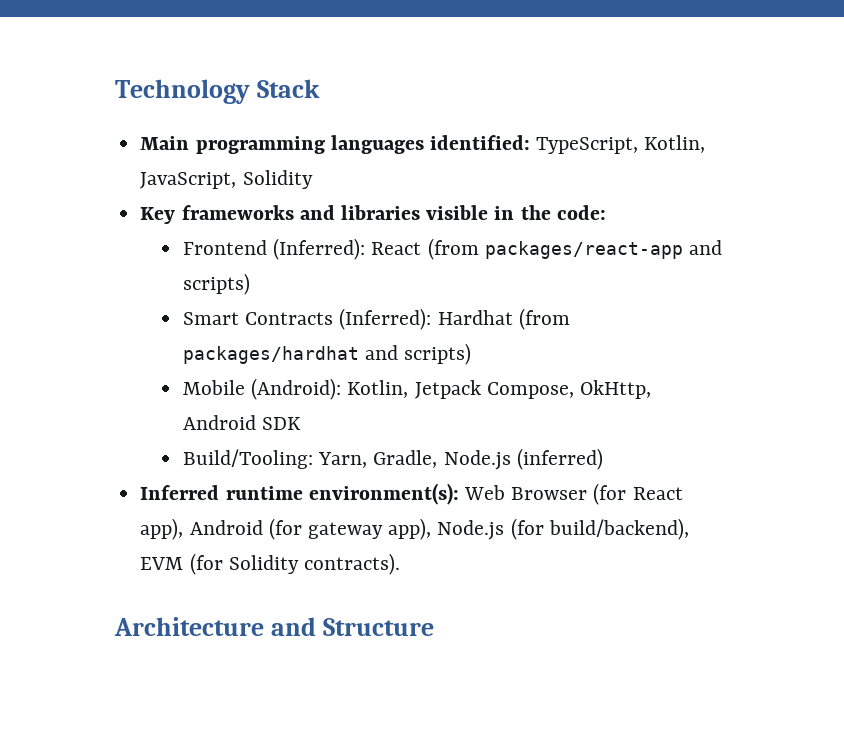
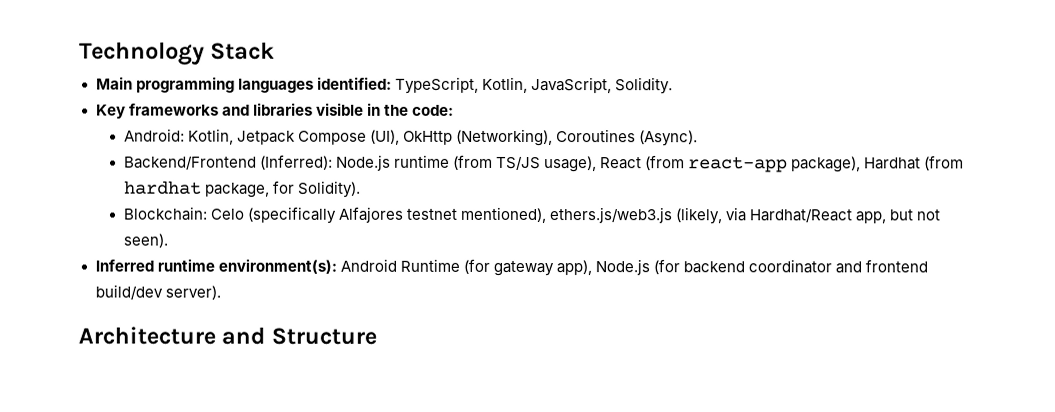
[242,170,313,189] Solidity -> [614,77,673,95] Solidity.
[182,238,723,260] [182,273,250,295] [182,308,570,330] [182,343,472,365] [182,378,652,400] [182,415,302,430] [182,448,603,470] [140,483,683,505] [140,518,263,540] Frontend (Inferred): React (from packages/react-app and scripts) // Smart Contracts (Inferred): Hardhat (from packages/hardhat and scripts) // Mobile (Android): Kotlin, Jetpack Compose, OkHttp, Android SDK // Build/Tooling: Yarn, Gradle, Node.js (inferred) // Inferred runtime environment(s): Web Browser (for React app), Android -> [123,128,699,147] [123,154,965,173] [123,180,361,198] [122,206,941,225] [122,233,168,248] [94,258,460,274] Android: Kotlin, Jetpack Compose (UI), OkHttp (Networking), Coroutines (Async). // Backend/Frontend (Inferred): Node.js runtime (from TS/JS usage), React (from react-app package), Hardhat (from hardhat package, for Solidity). // Blockchain: Celo (specifically Alfajores testnet mentioned), ethers.js/web3.js (likely, via Hardhat/React app, but not seen). // Inferred runtime environment(s): Android Runtime
[548,518,689,540] [140,553,400,575] build/backend), EVM (for Solidity contracts). -> [683,259,929,274] [94,284,221,300] backend coordinator and frontend build/dev server).

